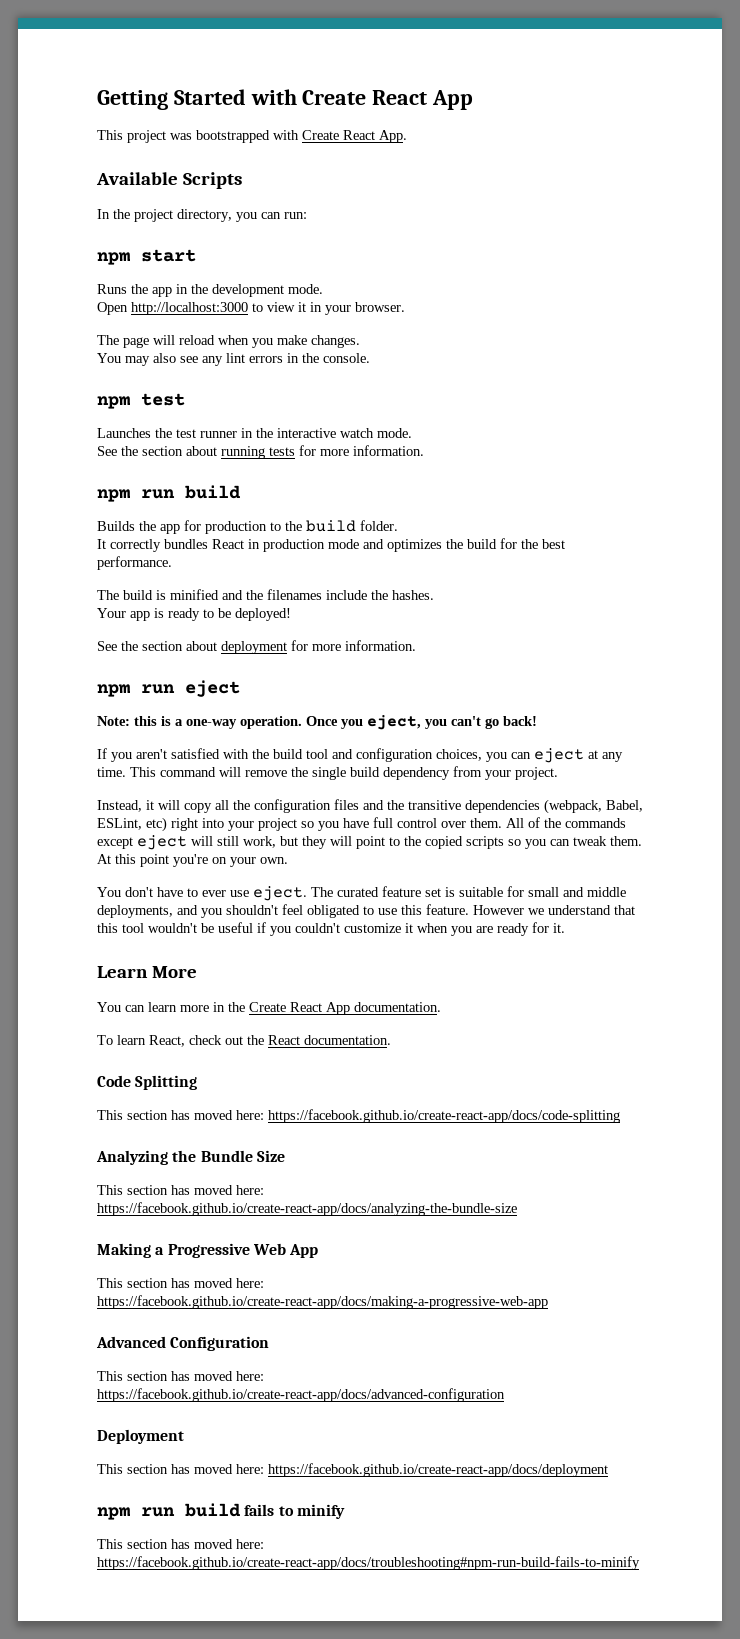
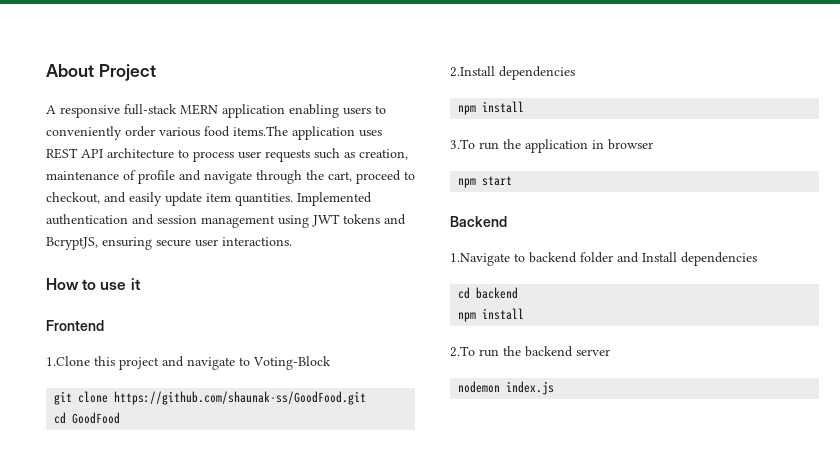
[97,89,474,110] [97,130,407,143] [96,172,242,189] [97,209,307,222] [97,249,196,265] [97,284,323,297] [97,302,405,315] [97,335,360,348] [97,353,370,366] [97,393,185,409] [97,428,412,438] [97,445,424,459] [97,485,241,502] [97,520,398,534] [97,538,565,552] [97,556,172,570] [97,589,434,600] [97,608,291,621] [97,640,416,654] [97,680,240,697] [97,715,537,730] [97,748,623,763] [97,766,558,780] [97,799,643,814] [97,817,626,832] [97,835,642,850] [97,854,288,867] [97,886,626,901] [97,904,635,918] [97,922,565,936] [97,966,197,978] [97,1002,441,1015] [97,1035,391,1047] [97,1075,198,1090] [97,1109,620,1123] [96,1150,285,1165] [97,1185,264,1195] [97,1202,517,1216] [97,1243,319,1258] [97,1278,264,1288] [97,1295,548,1309] [96,1336,270,1351] [97,1371,264,1381] [97,1388,505,1402] [97,1429,184,1444] [97,1463,608,1477] [97,1503,345,1520] [97,1539,264,1549] [97,1556,640,1570] Getting Started with Create React App // This project was bootstrapped with Create React App. // Available Scripts // In the project directory, you can run: // npm start // Runs the app in the development mode. // Open http://localhost:3000 to view it in your browser. // The page will reload when you make changes. // You may also see any lint errors in the console. // npm test // Launches the test runner in the interactive watch mode. // See the section about running tests for more information. // npm run build // Builds the app for production to the build folder. // It correctly bundles React in production mode and optimizes the build for the best performance. // The build is minified and the filenames include the hashes. // Your app is ready to be deployed! // See the section about deployment for more information. // npm run eject // Note: this is a one-way operation. Once you eject, you can't go back! // If you aren't satisfied with the build tool and configuration choices, you can eject at any time. This command will remove the single build dependency from your project. // Instead, it will copy all the configuration files and the transitive dependencies (webpack, Babel, ESLint, etc) right into your project so you have full control over them. All of the commands except eject will still work, but they will point to the copied scripts so you can tweak them. At this point you're on your own. // You don't have to ever use eject. The curated feature set is suitable for small and middle deployments, and you shouldn't feel obligated to use this feature. However we understand that this tool wouldn't be useful if you couldn't customize it when you are ready for it. // Learn More // You can learn more in the Create React App documentation. // To learn React, check out the React documentation. // Code Splitting // This section has moved here: https://facebook.github.io/create-react-app/docs/code-splitting // Analyzing the Bundle Size // This section has moved here: https://facebook.github.io/create-react-app/docs/analyzing-the-bundle-size // Making a Progressive Web App // This section has moved here: https://facebook.github.io/create-react-app/docs/making-a-progressive-web-app // Advanced Configuration // This section has moved here: https://facebook.github.io/create-react-app/docs/advanced-configuration // Deployment // This section has moved here: https://facebook.github.io/create-react-app/docs/deployment // npm run build fails to minify // This section has moved here: https://facebook.github.io/create-react-app/docs/troubleshooting#npm-run-build-fails-to-minify -> [46,64,156,81] [46,104,386,118] [46,126,382,140] [46,148,408,162] [46,170,415,184] [46,192,372,206] [46,214,406,228] [46,237,292,250] [46,278,141,290] [46,320,104,331] [46,356,331,370] [54,391,367,405] [54,412,121,424] [450,66,575,80] [458,101,525,115] [450,139,653,153] [458,176,513,188] [450,216,507,227] [450,252,757,266] [458,287,519,299] [458,308,525,322] [450,346,610,357] [458,381,555,395] About Project // A responsive full-stack MERN application enabling users to conveniently order various food items.The application uses REST API architecture to process user requests such as creation, maintenance of profile and navigate through the cart, proceed to checkout, and easily update item quantities. Implemented authentication and session management using JWT tokens and BcryptJS, ensuring secure user interactions. // How to use it // Frontend // 1.Clone this project and navigate to Voting-Block // git clone https://github.com/shaunak-ss/GoodFood.git // cd GoodFood // 2.Install dependencies // npm install // 3.To run the application in browser // npm start // Backend // 1.Navigate to backend folder and Install dependencies // cd backend // npm install // 2.To run the backend server // nodemon index.js

